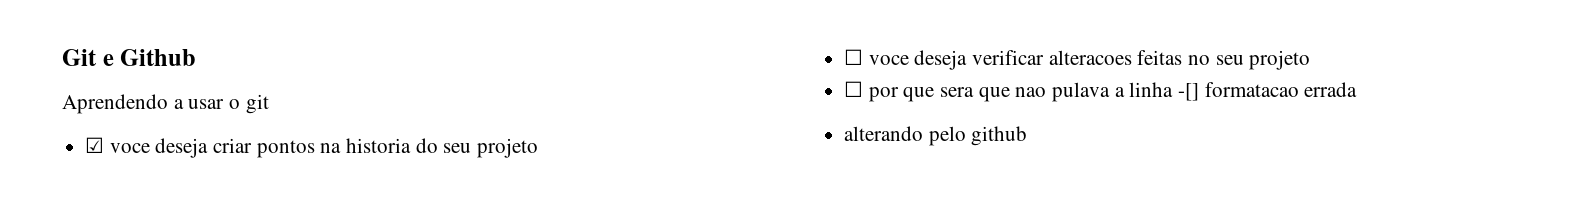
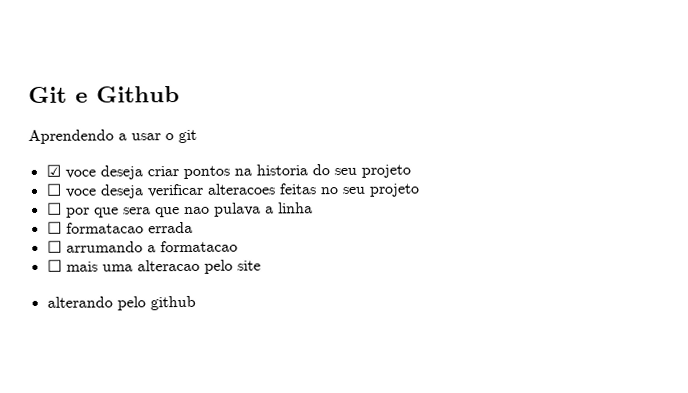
[1178,83,1200,101] -[] -> [46,221,62,234] // ☐
(1358, 89) none -> [46,240,238,253] [46,259,261,274] // ☐ arrumando a formatacao // ☐ mais uma alteracao pelo site

